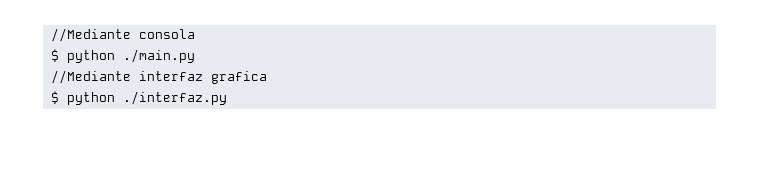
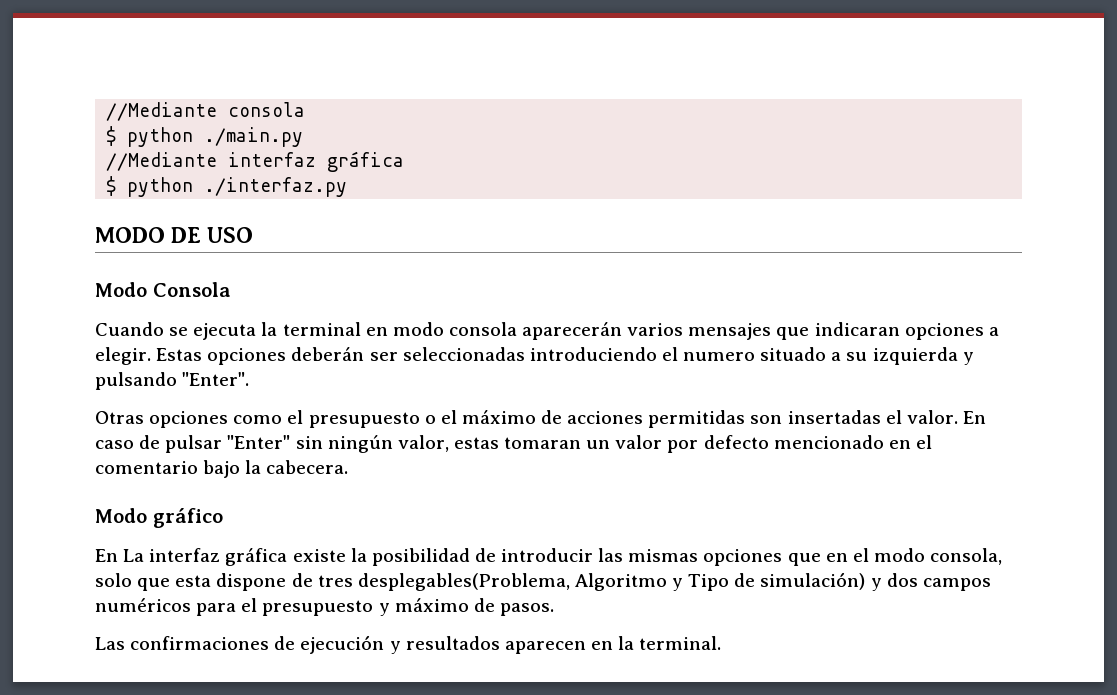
[211,71,268,84] grafica -> [327,151,405,172] gráfica
(228, 98) none -> [95,227,253,243] [95,282,231,297] [95,322,999,340] [95,347,974,365] [95,372,250,390] [95,410,986,428] [95,435,932,453] [95,460,349,478] [95,508,223,528] [95,548,1003,566] [95,572,991,591] [95,598,554,616] [95,635,722,654] // MODO DE USO // Modo Consola // Cuando se ejecuta la terminal en modo consola aparecerán varios mensajes que indicaran opciones a elegir. Estas opciones deberán ser seleccionadas introduciendo el numero situado a su izquierda y pulsando "Enter". // Otras opciones como el presupuesto o el máximo de acciones permitidas son insertadas el valor. En caso de pulsar "Enter" sin ningún valor, estas tomaran un valor por defecto mencionado en el comentario bajo la cabecera. // Modo gráfico // En La interfaz gráfica existe la posibilidad de introducir las mismas opciones que en el modo consola, solo que esta dispone de tres desplegables(Problema, Algoritmo y Tipo de simulación) y dos campos numéricos para el presupuesto y máximo de pasos. // Las confirmaciones de ejecución y resultados aparecen en la terminal.

